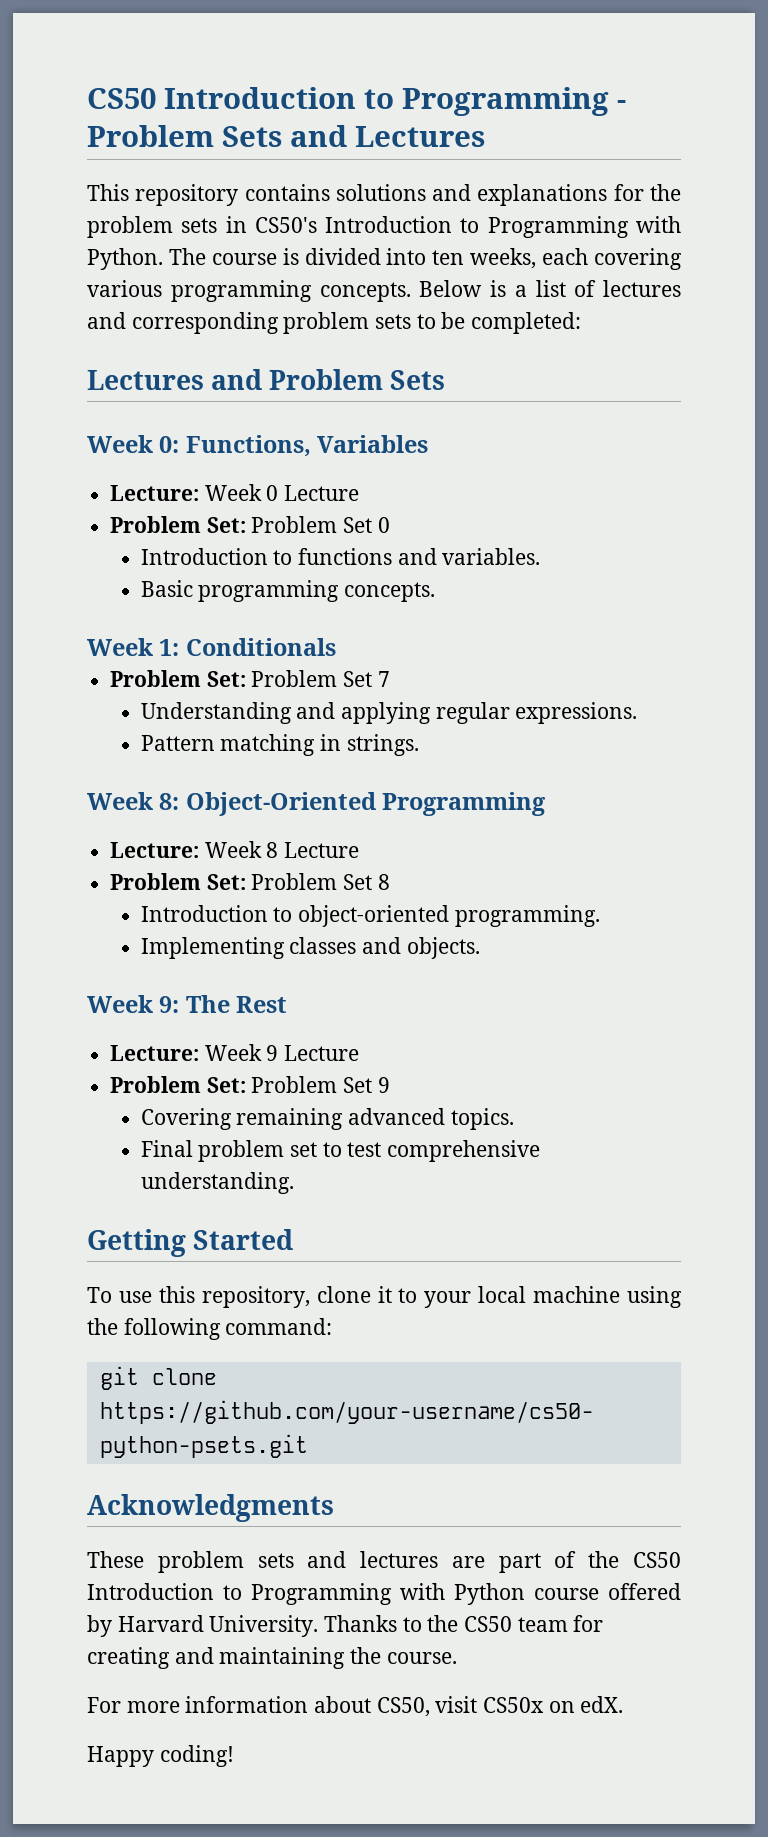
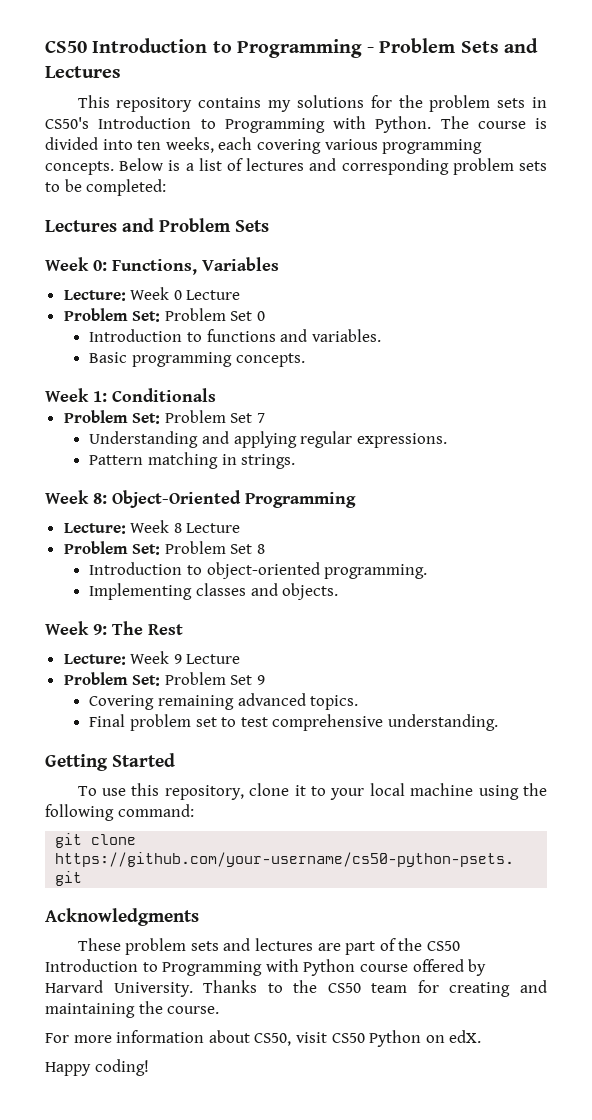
[335,184,608,206] solutions and explanations -> [268,95,364,112] my solutions
[483,1697,545,1713] CS50x -> [331,1030,422,1047] CS50 Python

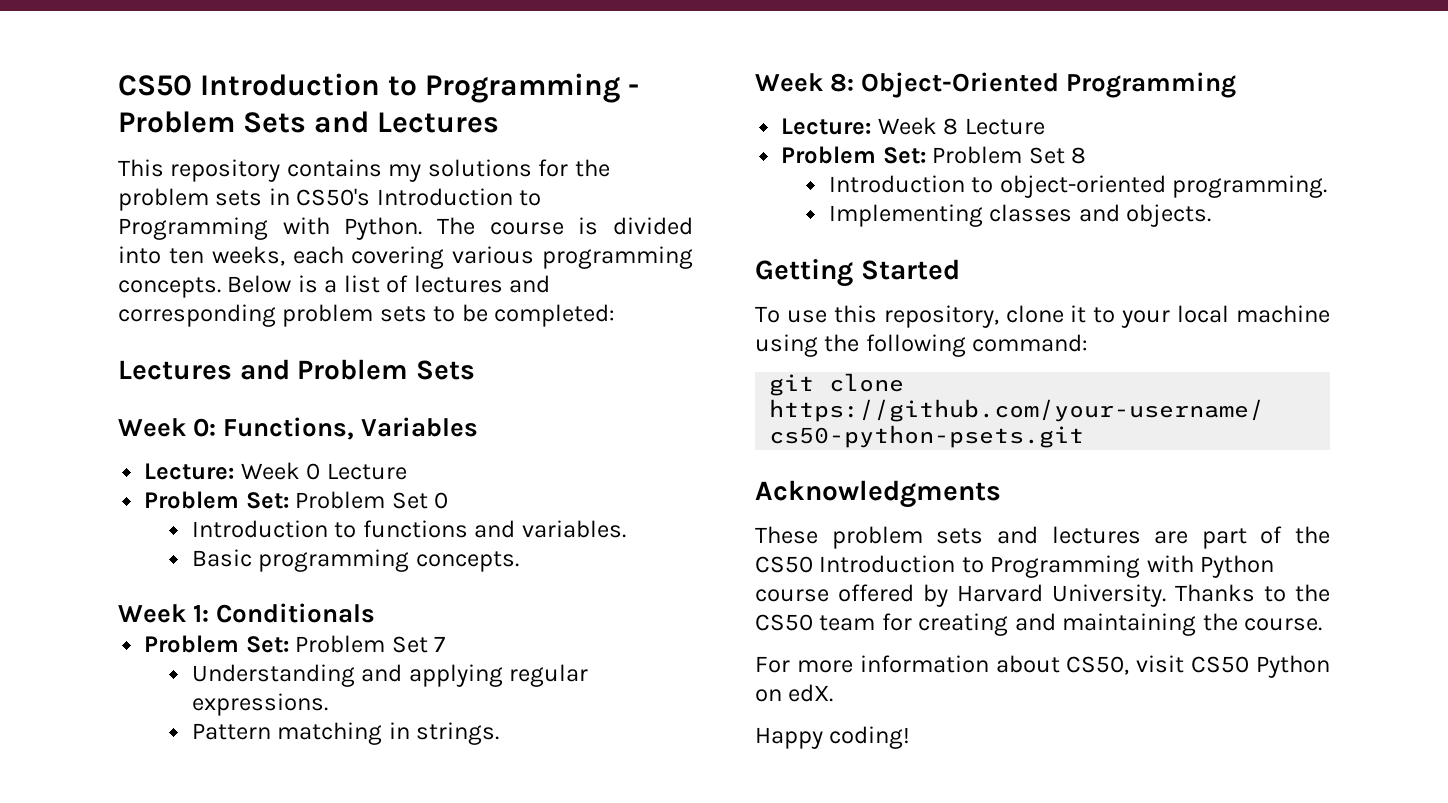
[45,621,183,635] [63,651,241,665] [63,672,266,686] [89,693,359,710] [89,714,498,731] // Week 9: The Rest // Lecture: Week 9 Lecture // Problem Set: Problem Set 9 // Covering remaining advanced topics. // Final problem set to test comprehensive understanding. -> (1212, 215) none

